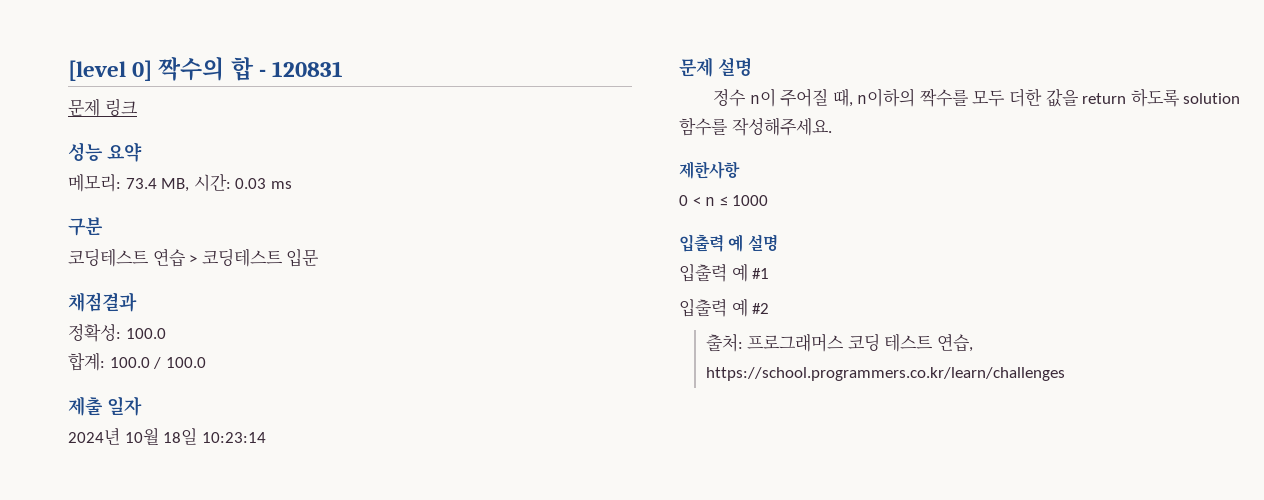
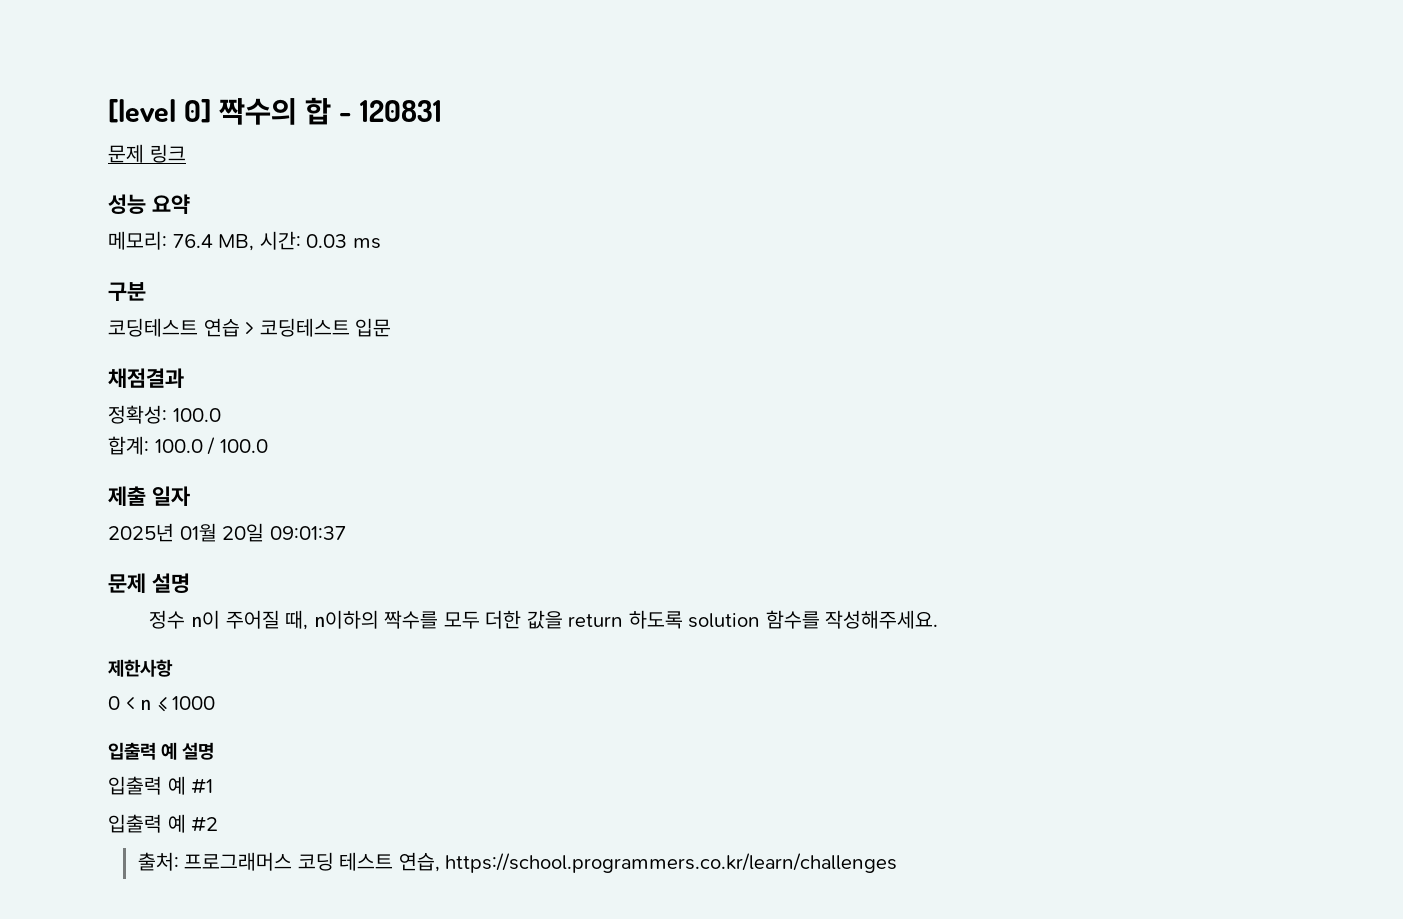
[125,178,157,189] 73.4 -> [172,234,213,248] 76.4
[68,428,266,445] 2024년 10월 18일 10:23:14 -> [108,523,346,542] 2025년 01월 20일 09:01:37

